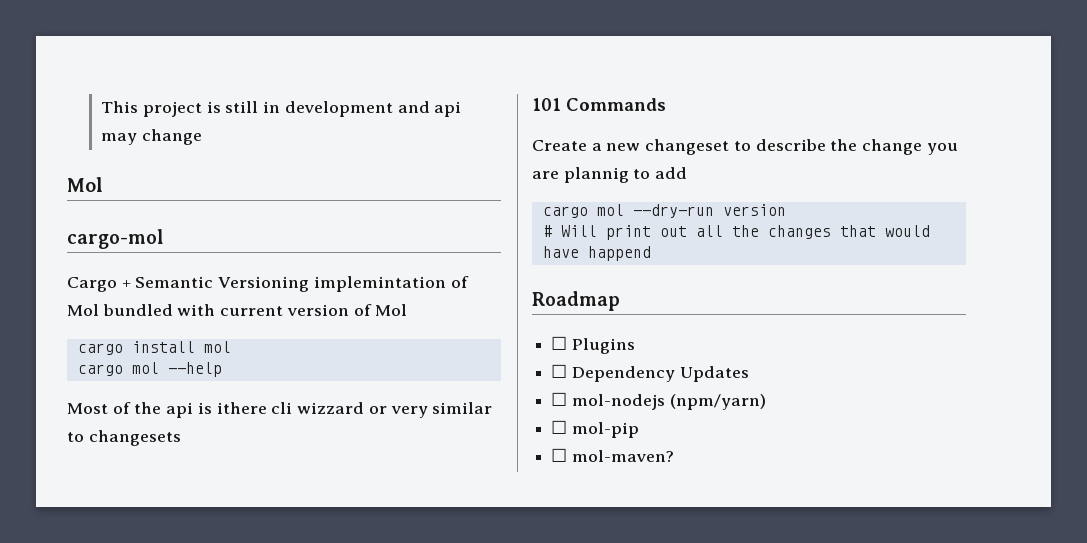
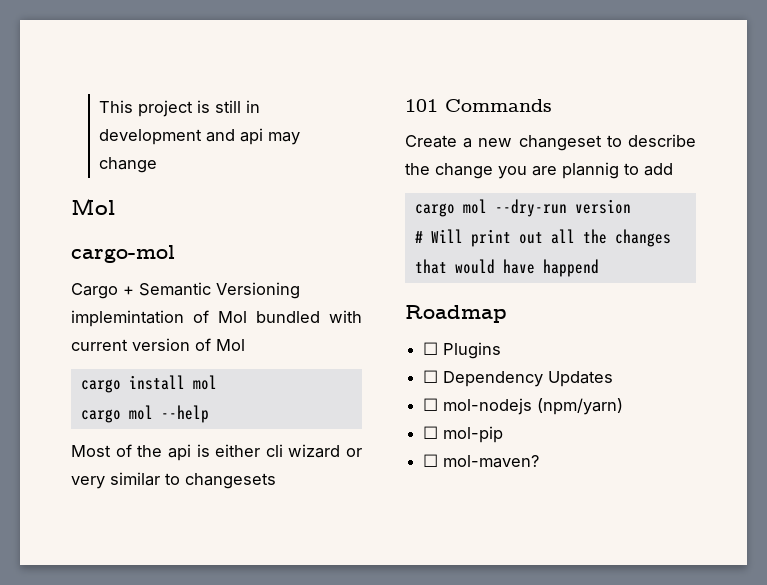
[216,402,365,414] ithere cli wizzard -> [215,444,341,458] either cli wizard

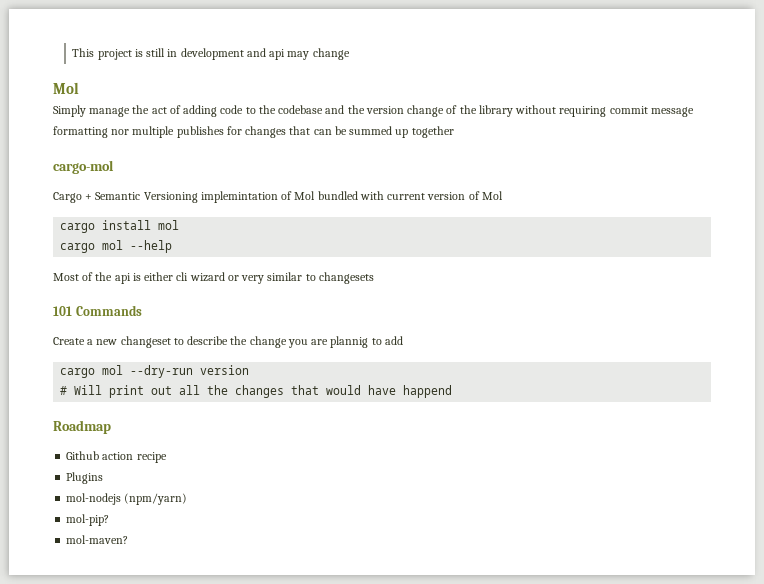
(115, 206) none -> [53,105,694,117] [53,126,454,138] // Simply manage the act of adding code to the codebase and the version change of the library without requiring commit message formatting nor multiple publishes for changes that can be summed up together
[423,342,502,359] [423,370,614,387] [423,398,439,411] ☐ Plugins // ☐ Dependency Updates // ☐ -> [66,451,167,463] [66,472,104,484] Github action recipe // Plugins //
[423,426,504,443] [423,454,439,467] ☐ mol-pip // ☐ -> [66,514,110,526] mol-pip? //

